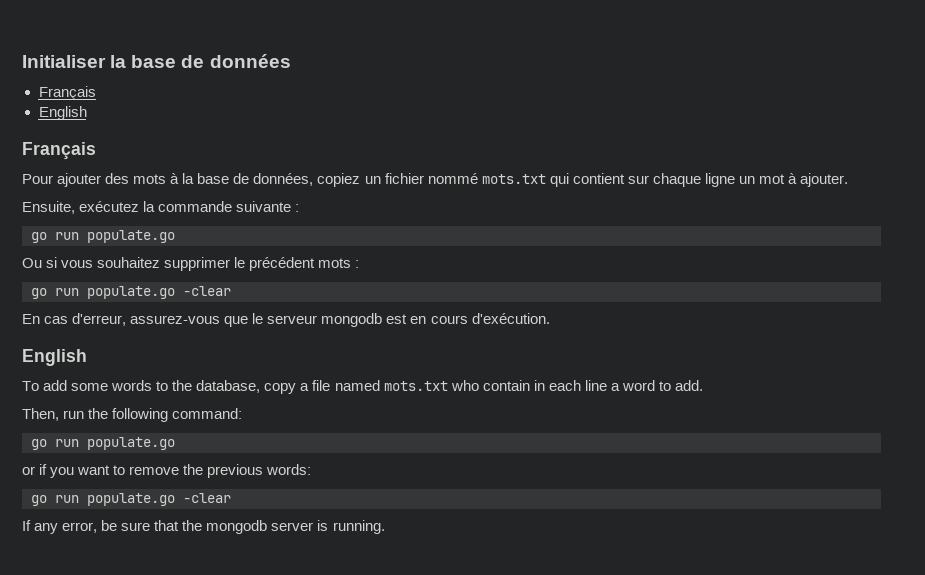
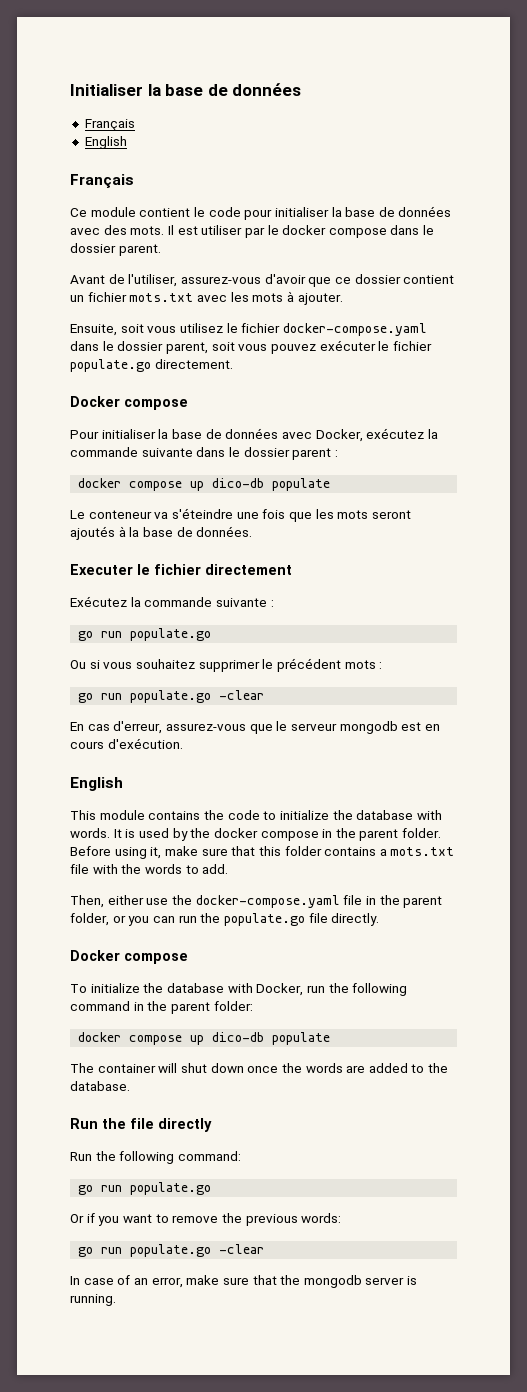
[22,173,849,187] [22,201,140,214] Pour ajouter des mots à la base de données, copiez un fichier nommé mots.txt qui contient sur chaque ligne un mot à ajouter. // Ensuite, exécutez -> [70,206,452,220] [70,225,435,238] [70,243,161,256] [70,274,455,287] [70,291,343,305] [70,323,427,336] [70,340,432,354] [70,359,233,372] [70,396,188,410] [70,428,438,442] [70,447,338,460] [78,478,331,491] [70,508,411,522] [70,526,253,540] [70,564,292,575] [70,596,127,607] Ce module contient le code pour initialiser la base de données avec des mots. Il est utiliser par le docker compose dans le dossier parent. // Avant de l'utiliser, assurez-vous d'avoir que ce dossier contient un fichier mots.txt avec les mots à ajouter. // Ensuite, soit vous utilisez le fichier docker-compose.yaml dans le dossier parent, soit vous pouvez exécuter le fichier populate.go directement. // Docker compose // Pour initialiser la base de données avec Docker, exécutez la commande suivante dans le dossier parent : // docker compose up dico-db populate // Le conteneur va s'éteindre une fois que les mots seront ajoutés à la base de données. // Executer le fichier directement // Exécutez
[22,380,703,394] [22,408,85,421] To add some words to the database, copy a file named mots.txt who contain in each line a word to add. // Then, run -> [70,810,442,820] [70,828,442,841] [70,846,455,859] [70,864,229,874] [70,895,443,908] [70,913,380,926] [70,950,188,964] [70,983,408,996] [70,1001,253,1014] [78,1032,331,1045] [70,1063,449,1073] [70,1081,130,1091] [70,1118,212,1132] [70,1152,92,1161] This module contains the code to initialize the database with words. It is used by the docker compose in the parent folder. Before using it, make sure that this folder contains a mots.txt file with the words to add. // Then, either use the docker-compose.yaml file in the parent folder, or you can run the populate.go file directly. // Docker compose // To initialize the database with Docker, run the following command in the parent folder: // docker compose up dico-db populate // The container will shut down once the words are added to the database. // Run the file directly // Run
[22,466,35,475] or -> [70,1214,84,1223] Or
[22,520,118,534] If any error, be -> [70,1275,220,1288] In case of an error, make

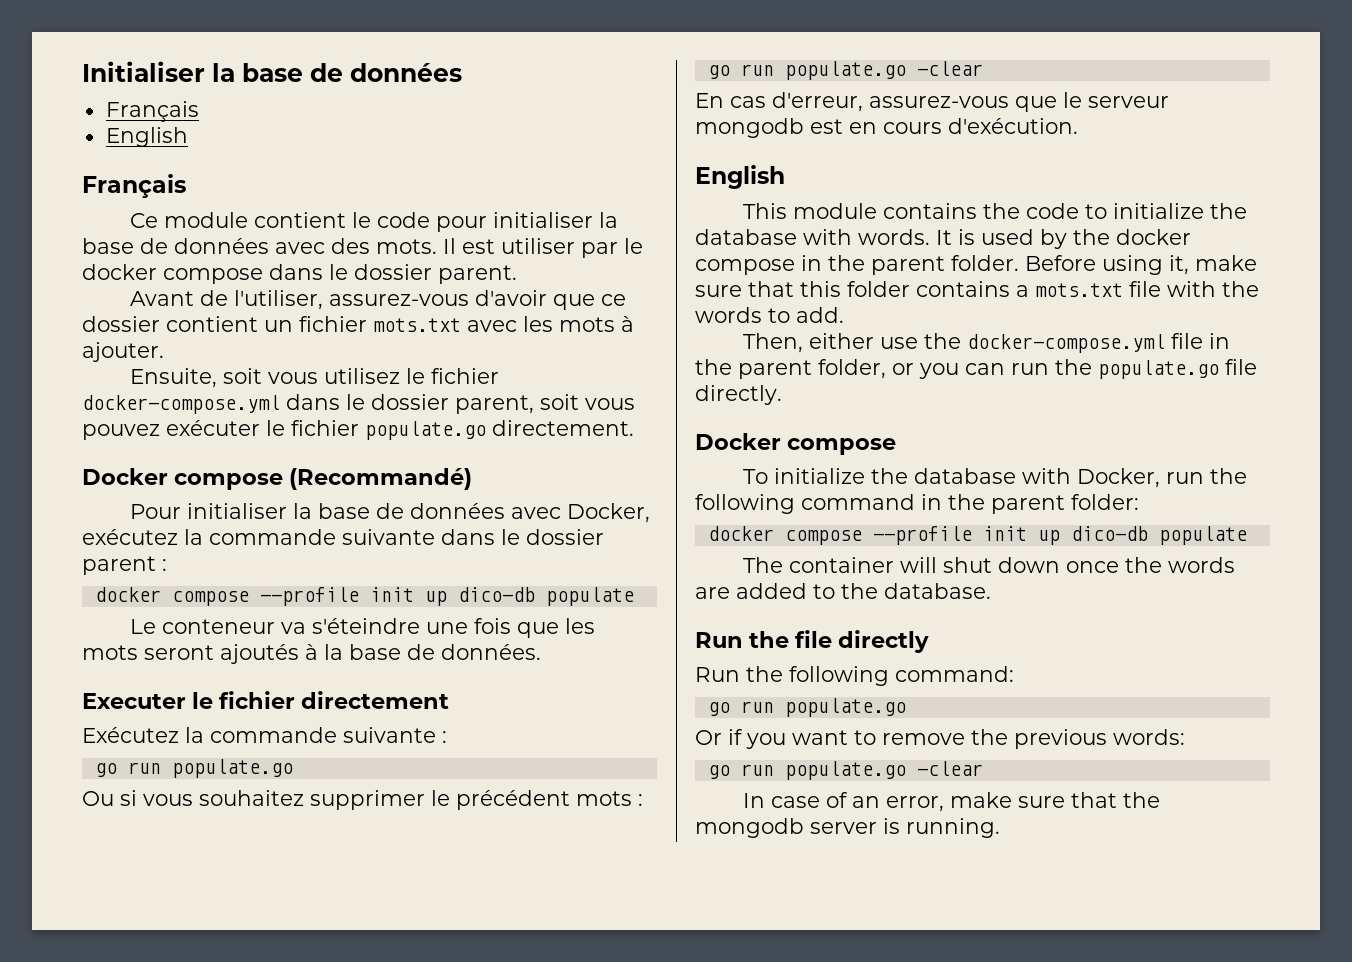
[282,323,427,336] docker-compose.yaml -> [82,395,280,414] docker-compose.yml
(188, 404) none -> [289,468,473,490] (Recommandé)
(183, 486) none -> [259,587,414,606] --profile init
[195,895,340,908] docker-compose.yaml -> [967,334,1166,353] docker-compose.yml
(183, 1040) none -> [872,526,1027,545] --profile init

